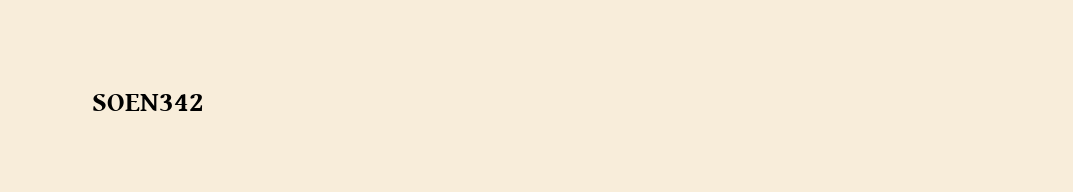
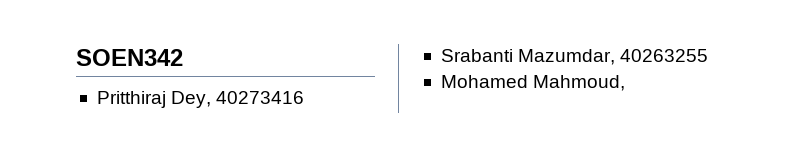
(204, 102) none -> [96,91,305,108] [440,49,709,65] [440,75,626,91] // Pritthiraj Dey, 40273416 // Srabanti Mazumdar, 40263255 // Mohamed Mahmoud,

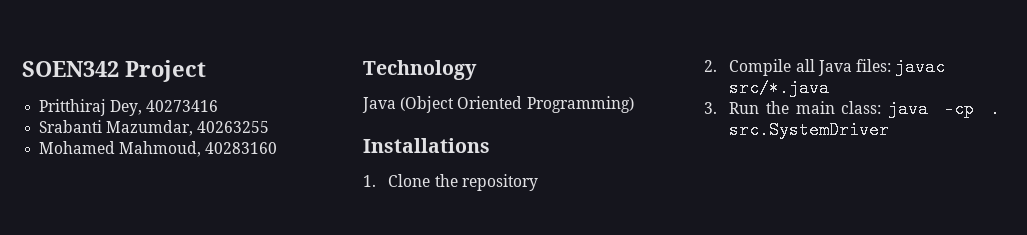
(183, 57) none -> [125,60,206,82] Project
(626, 83) none -> [205,142,278,154] [363,60,477,80] [362,96,634,113] [363,138,490,153] [363,174,538,191] [704,58,946,76] [729,79,830,97] [704,100,1000,118] [729,121,890,139] 40283160 // Technology // Java (Object Oriented Programming) // Installations // 1. Clone the repository // 2. Compile all Java files: javac src/*.java // 3. Run the main class: java -cp . src.SystemDriver

